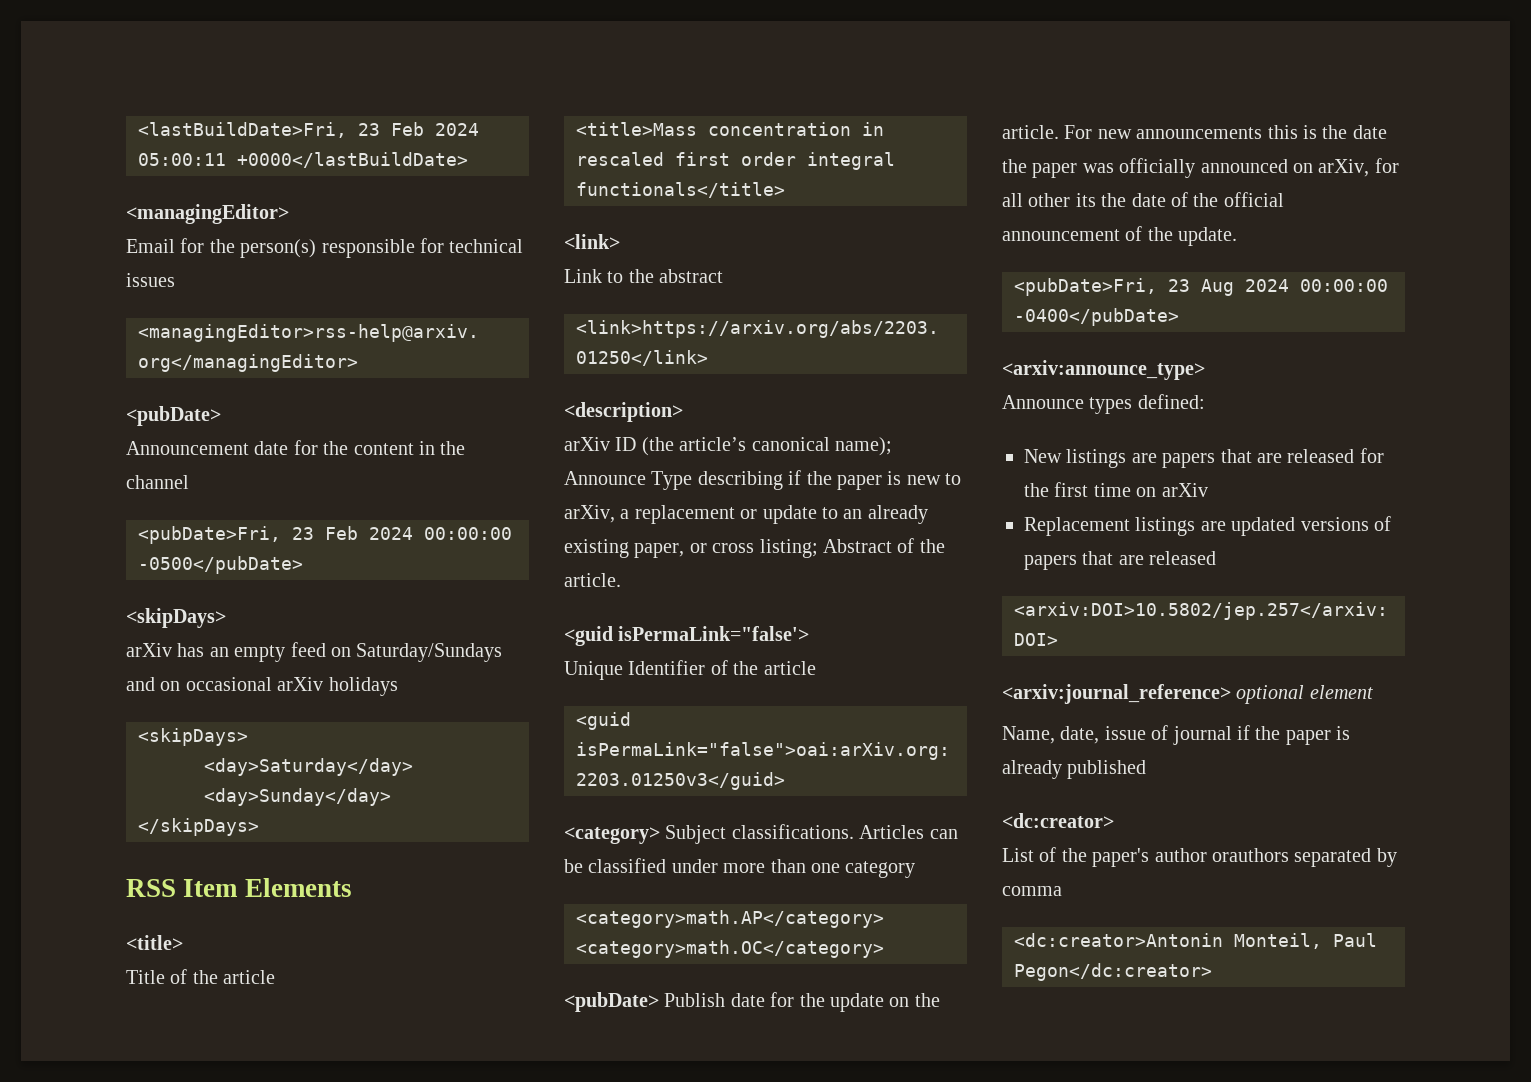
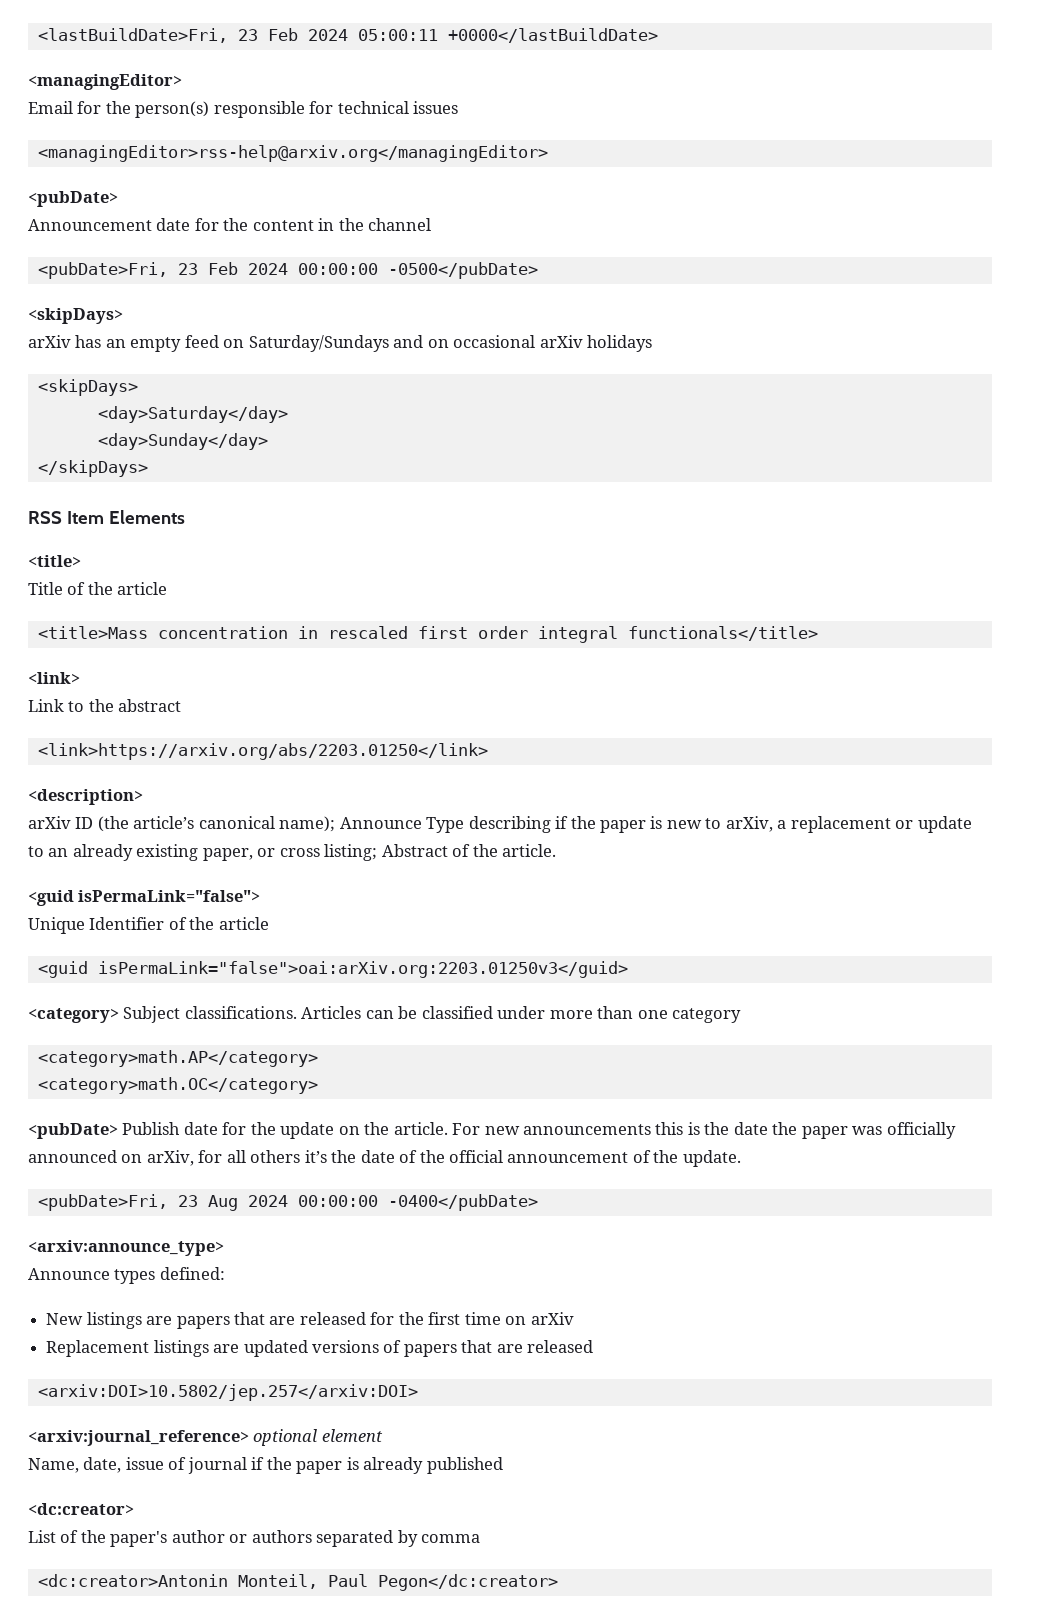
[618,626,810,641] isPermaLink="false'> -> [78,890,261,902] isPermaLink="false">
[1028,193,1096,207] other its -> [250,1150,327,1163] others it’s
[1212,848,1289,862] orauthors -> [229,1530,312,1543] or authors

